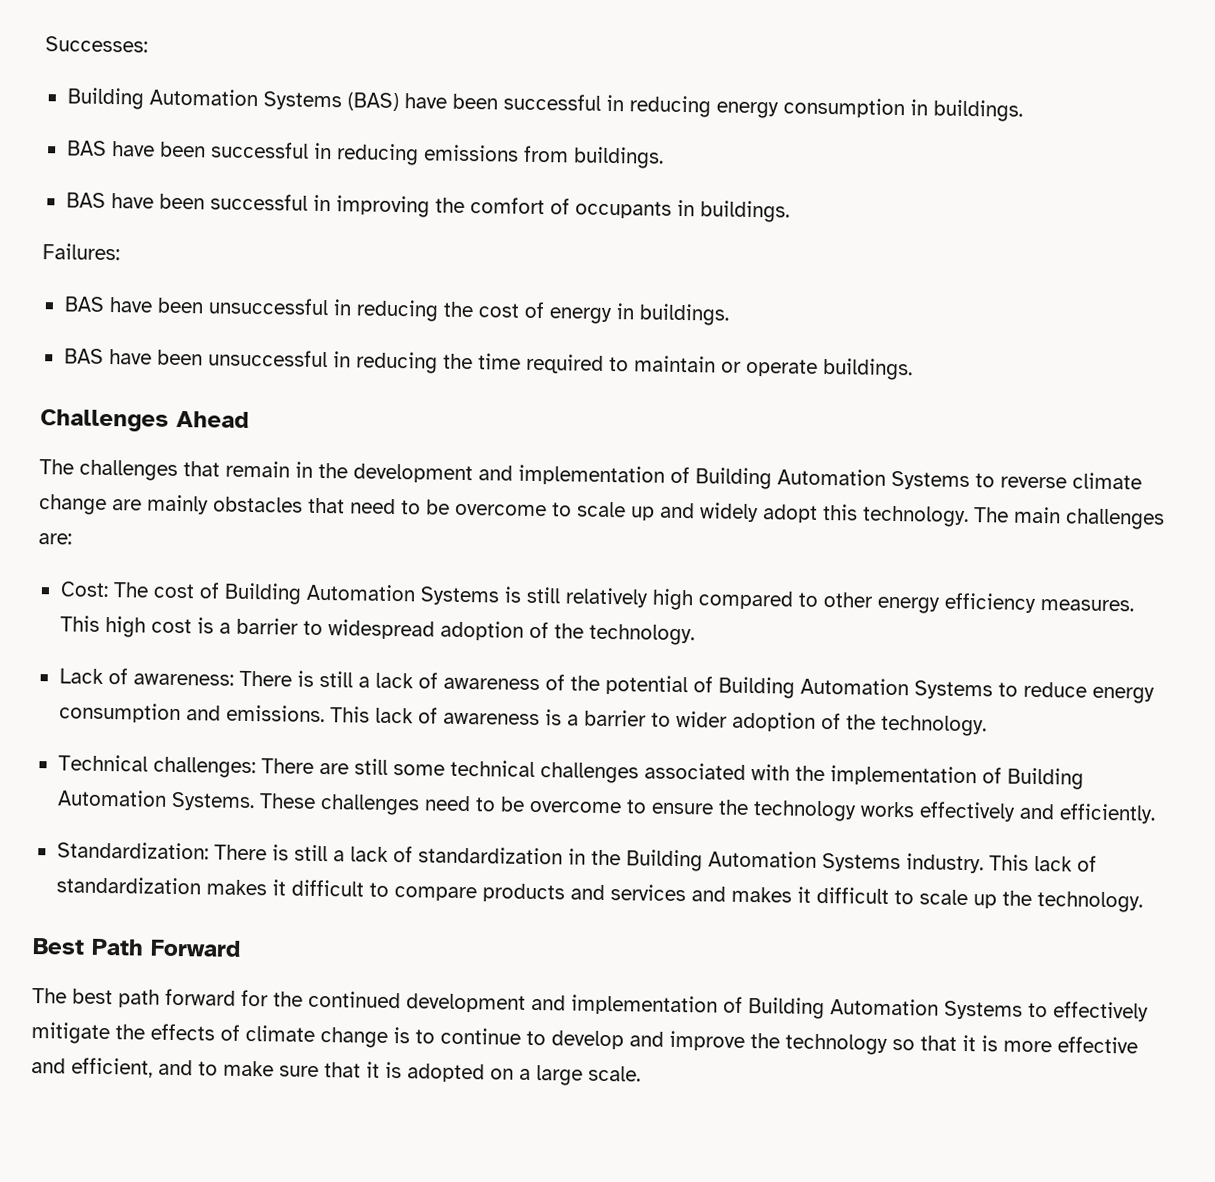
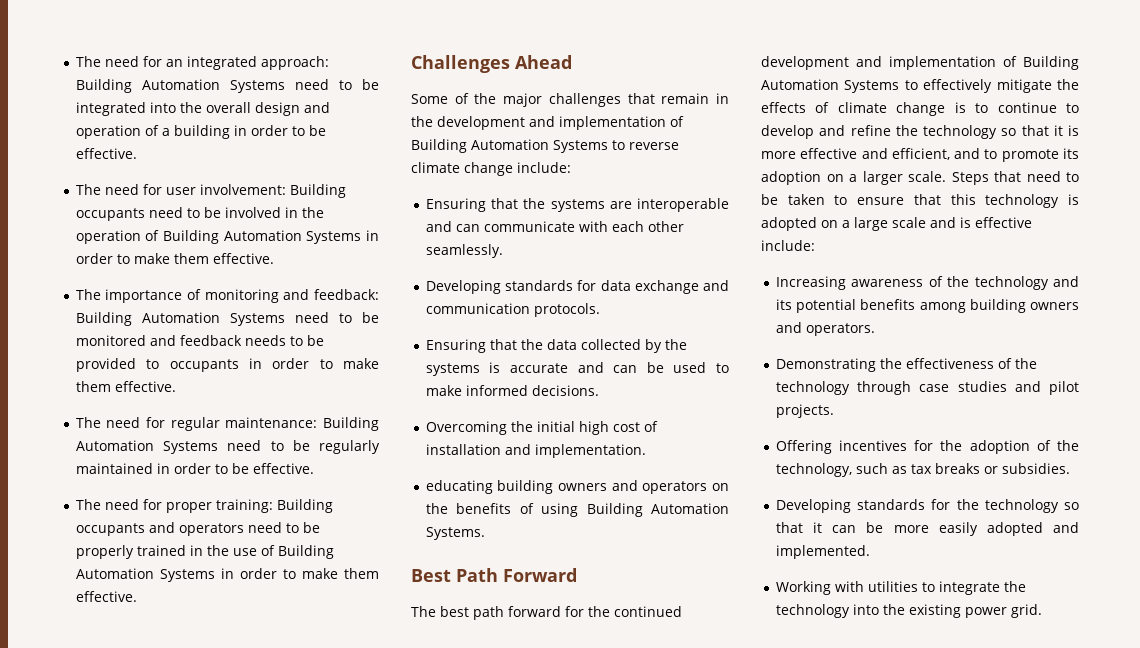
[45,36,148,53] [66,87,1023,122] [66,140,664,169] [65,192,790,223] [42,243,120,261] [63,296,730,326] [63,348,913,381] [40,409,249,432] [39,459,74,475] Successes: // Building Automation Systems (BAS) have been successful in reducing energy consumption in buildings. // BAS have been successful in reducing emissions from buildings. // BAS have been successful in improving the comfort of occupants in buildings. // Failures: // BAS have been unsuccessful in reducing the cost of energy in buildings. // BAS have been unsuccessful in reducing the time required to maintain or operate buildings. // Challenges Ahead // The -> [75,56,329,70] [75,79,379,93] [75,102,330,116] [75,125,326,139] [75,148,137,159] [75,184,346,198] [75,207,324,221] [75,230,379,244] [75,253,274,264] [75,289,379,303] [75,312,379,326] [75,335,324,346] [75,358,379,372] [75,381,176,392] [75,417,379,431] [75,440,380,454] [75,463,314,474] [75,499,333,513] [75,522,320,536] [75,545,334,559] [75,568,379,582] [75,591,137,602] [411,55,572,73] [411,93,543,107] The need for an integrated approach: Building Automation Systems need to be integrated into the overall design and operation of a building in order to be effective. // The need for user involvement: Building occupants need to be involved in the operation of Building Automation Systems in order to make them effective. // The importance of monitoring and feedback: Building Automation Systems need to be monitored and feedback needs to be provided to occupants in order to make them effective. // The need for regular maintenance: Building Automation Systems need to be regularly maintained in order to be effective. // The need for proper training: Building occupants and operators need to be properly trained in the use of Building Automation Systems in order to make them effective. // Challenges Ahead // Some of the major
[112,494,1165,530] [38,533,72,545] [59,581,1134,614] [59,615,695,646] [58,668,1155,704] [58,702,987,737] [57,754,1084,790] [56,789,1156,824] [56,841,1097,874] [55,876,1143,913] are mainly obstacles that need to be overcome to scale up and widely adopt this technology. The main challenges are: // Cost: The cost of Building Automation Systems is still relatively high compared to other energy efficiency measures. This high cost is a barrier to widespread adoption of the technology. // Lack of awareness: There is still a lack of awareness of the potential of Building Automation Systems to reduce energy consumption and emissions. This lack of awareness is a barrier to wider adoption of the technology. // Technical challenges: There are still some technical challenges associated with the implementation of Building Automation Systems. These challenges need to be overcome to ensure the technology works effectively and efficiently. // Standardization: There is still a lack of standardization in the Building Automation Systems industry. This lack of standardization makes it difficult to compare products and services and makes it difficult to scale up the technology. -> [517,162,571,173] [425,198,729,212] [425,221,684,232] [425,244,503,258] [425,280,729,294] [425,303,600,317] [425,339,687,353] [425,362,729,376] [425,385,599,396] [425,421,658,435] [425,444,646,458] [425,480,729,494] [425,503,729,517] [425,527,485,540] include: // Ensuring that the systems are interoperable and can communicate with each other seamlessly. // Developing standards for data exchange and communication protocols. // Ensuring that the data collected by the systems is accurate and can be used to make informed decisions. // Overcoming the initial high cost of installation and implementation. // educating building owners and operators on the benefits of using Building Automation Systems.
[669,1030,745,1051] improve -> [850,125,891,136] refine
[223,1060,380,1078] make sure that it -> [1001,148,1079,162] [761,171,1079,185] [761,194,1060,208] promote its adoption on a larger scale. Steps that need to be taken to ensure that this technology
[588,1065,641,1082] scale. -> [892,217,1032,228] [761,240,815,251] [775,276,1079,290] [775,299,1079,313] [775,322,875,336] [775,358,1037,372] [775,381,1079,395] [775,404,834,418] [775,440,1079,454] [775,463,1070,477] [775,499,1079,513] [775,522,1079,536] [775,545,870,559] [775,581,1026,595] [775,604,1042,618] scale and is effective include: // Increasing awareness of the technology and its potential benefits among building owners and operators. // Demonstrating the effectiveness of the technology through case studies and pilot projects. // Offering incentives for the adoption of the technology, such as tax breaks or subsidies. // Developing standards for the technology so that it can be more easily adopted and implemented. // Working with utilities to integrate the technology into the existing power grid.

